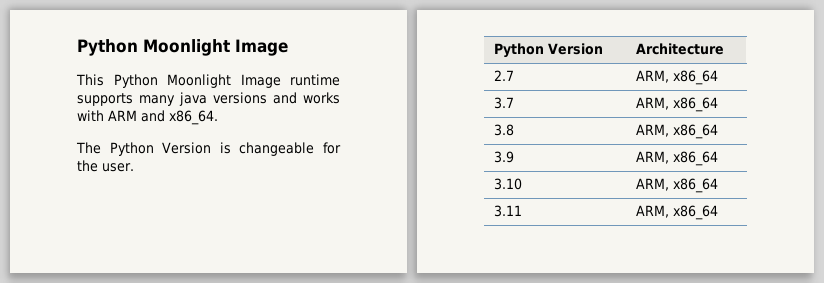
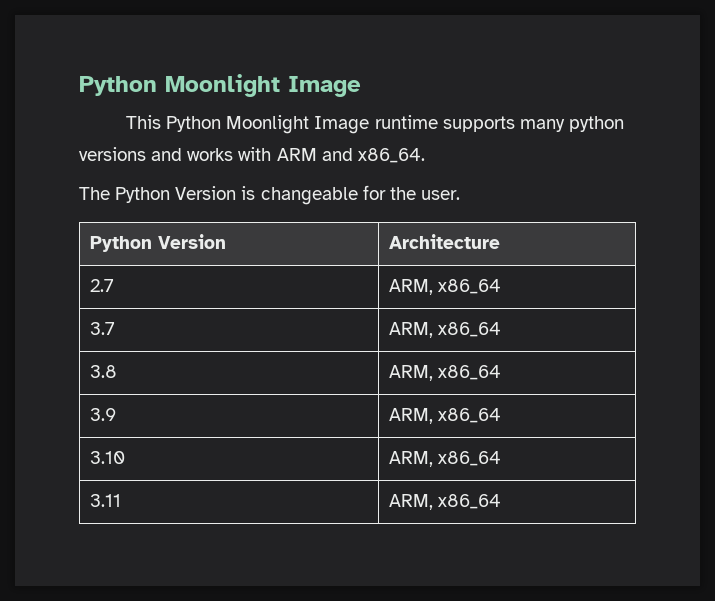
[179,92,207,106] java -> [568,116,624,132] python

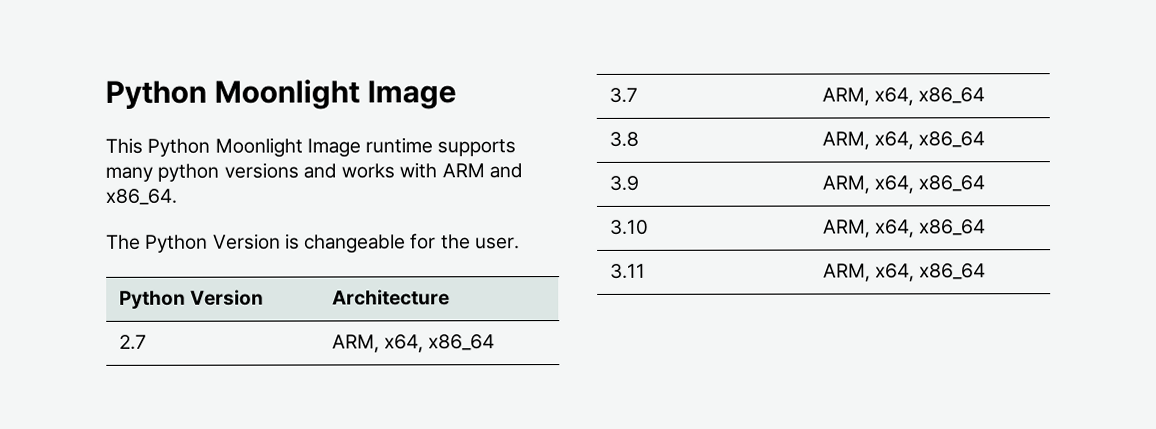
(434, 287) none -> [384,334,425,353] x64,
(434, 330) none -> [874,87,915,106] x64,
(434, 373) none -> [874,131,915,150] x64,
(434, 416) none -> [874,175,915,194] x64,
(434, 459) none -> [875,219,916,238] x64,
(434, 502) none -> [875,263,916,282] x64,

